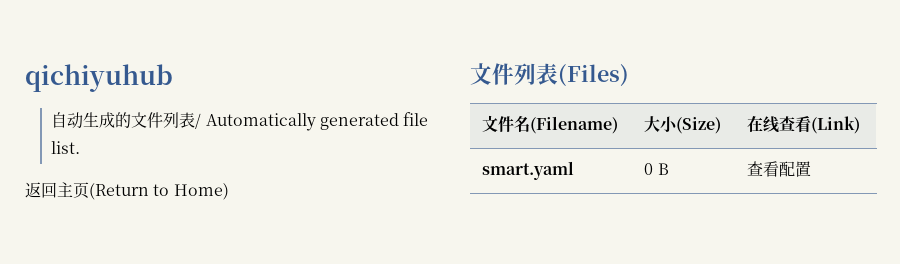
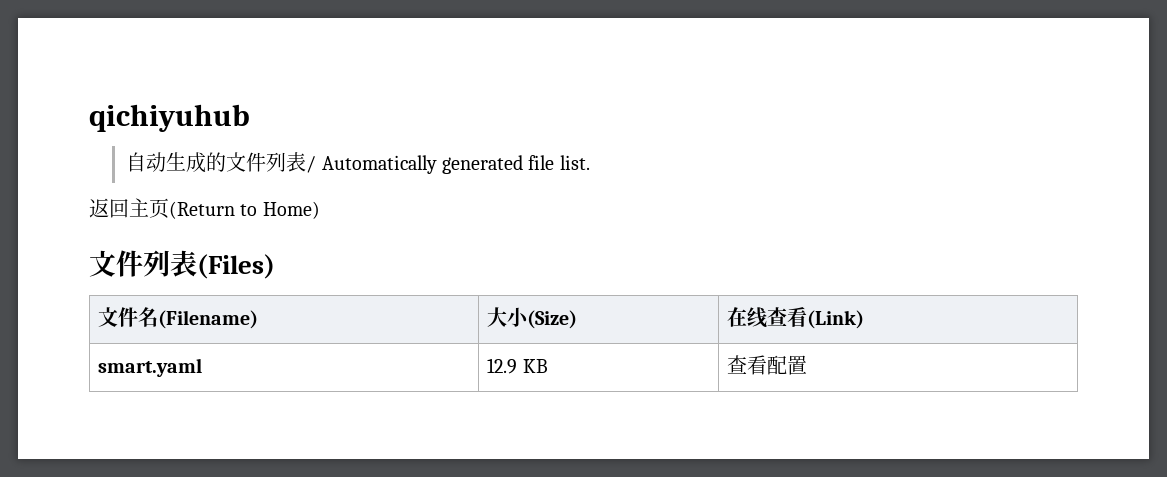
[644,163,669,175] 0 B -> [487,358,548,374] 12.9 KB

